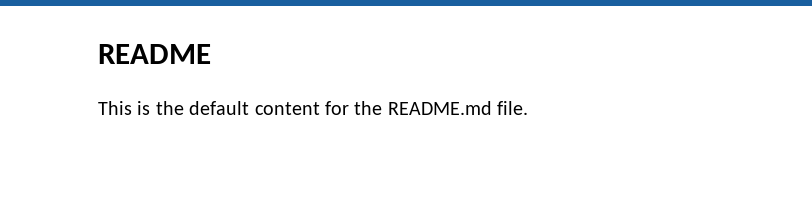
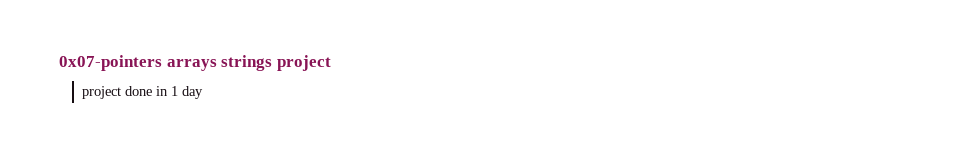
[98,44,211,64] [98,101,529,115] README // This is the default content for the README.md file. -> [59,55,331,71] [82,86,204,99] 0x07-pointers arrays strings project // project done in 1 day

